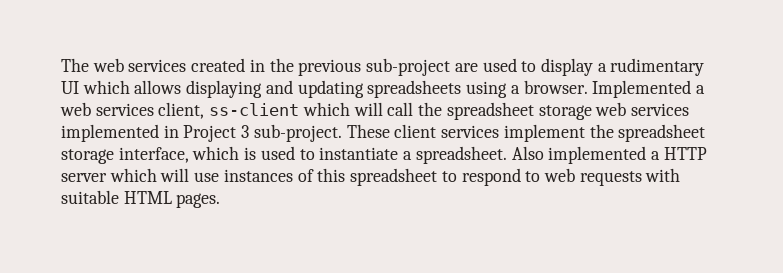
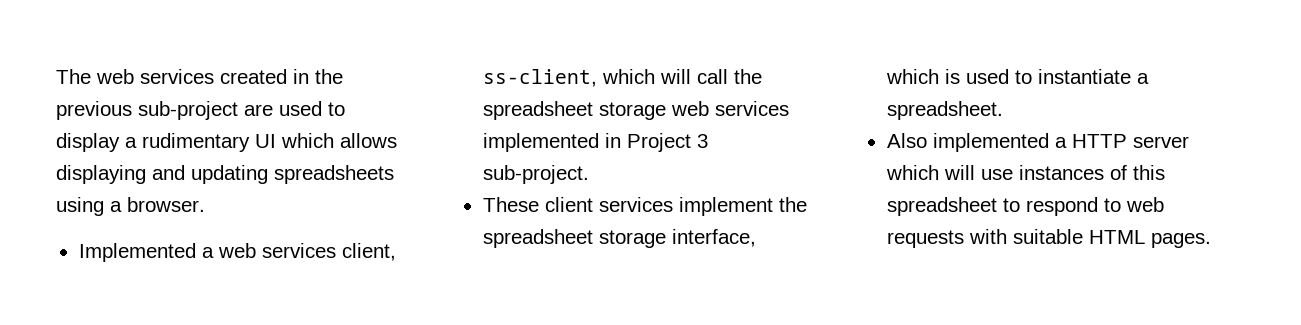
(588, 87) none -> (205, 204) //
[209,103,300,116] ss-client -> [482,69,597,87] ss-client,
(342, 133) none -> (589, 174) //
(507, 155) none -> (1003, 110) //

